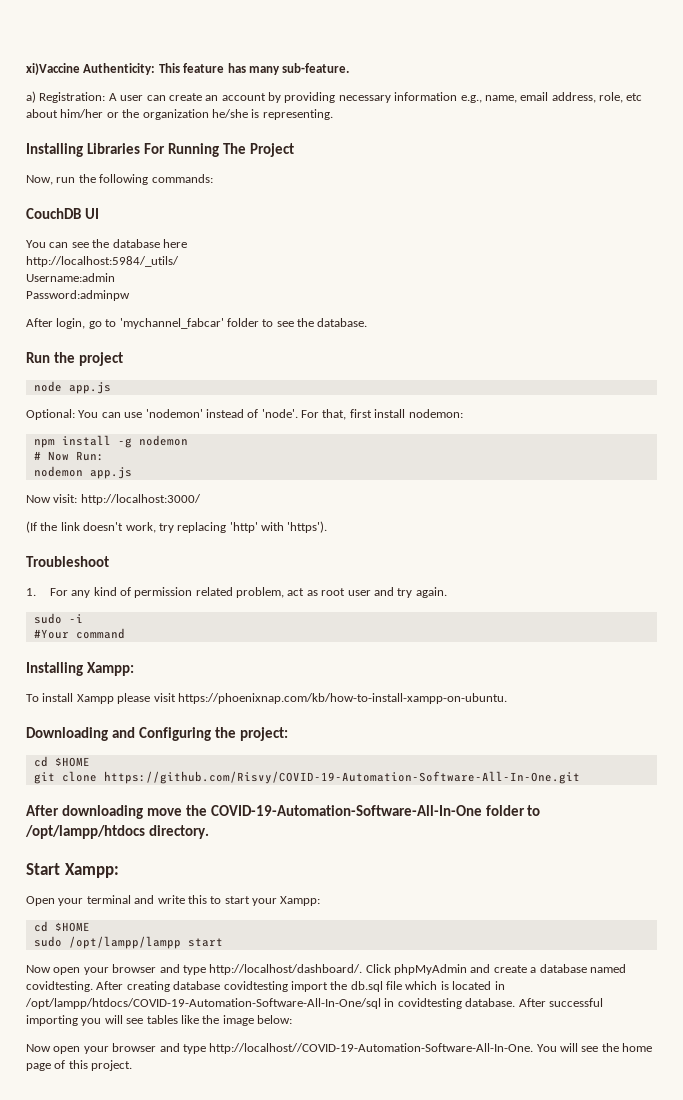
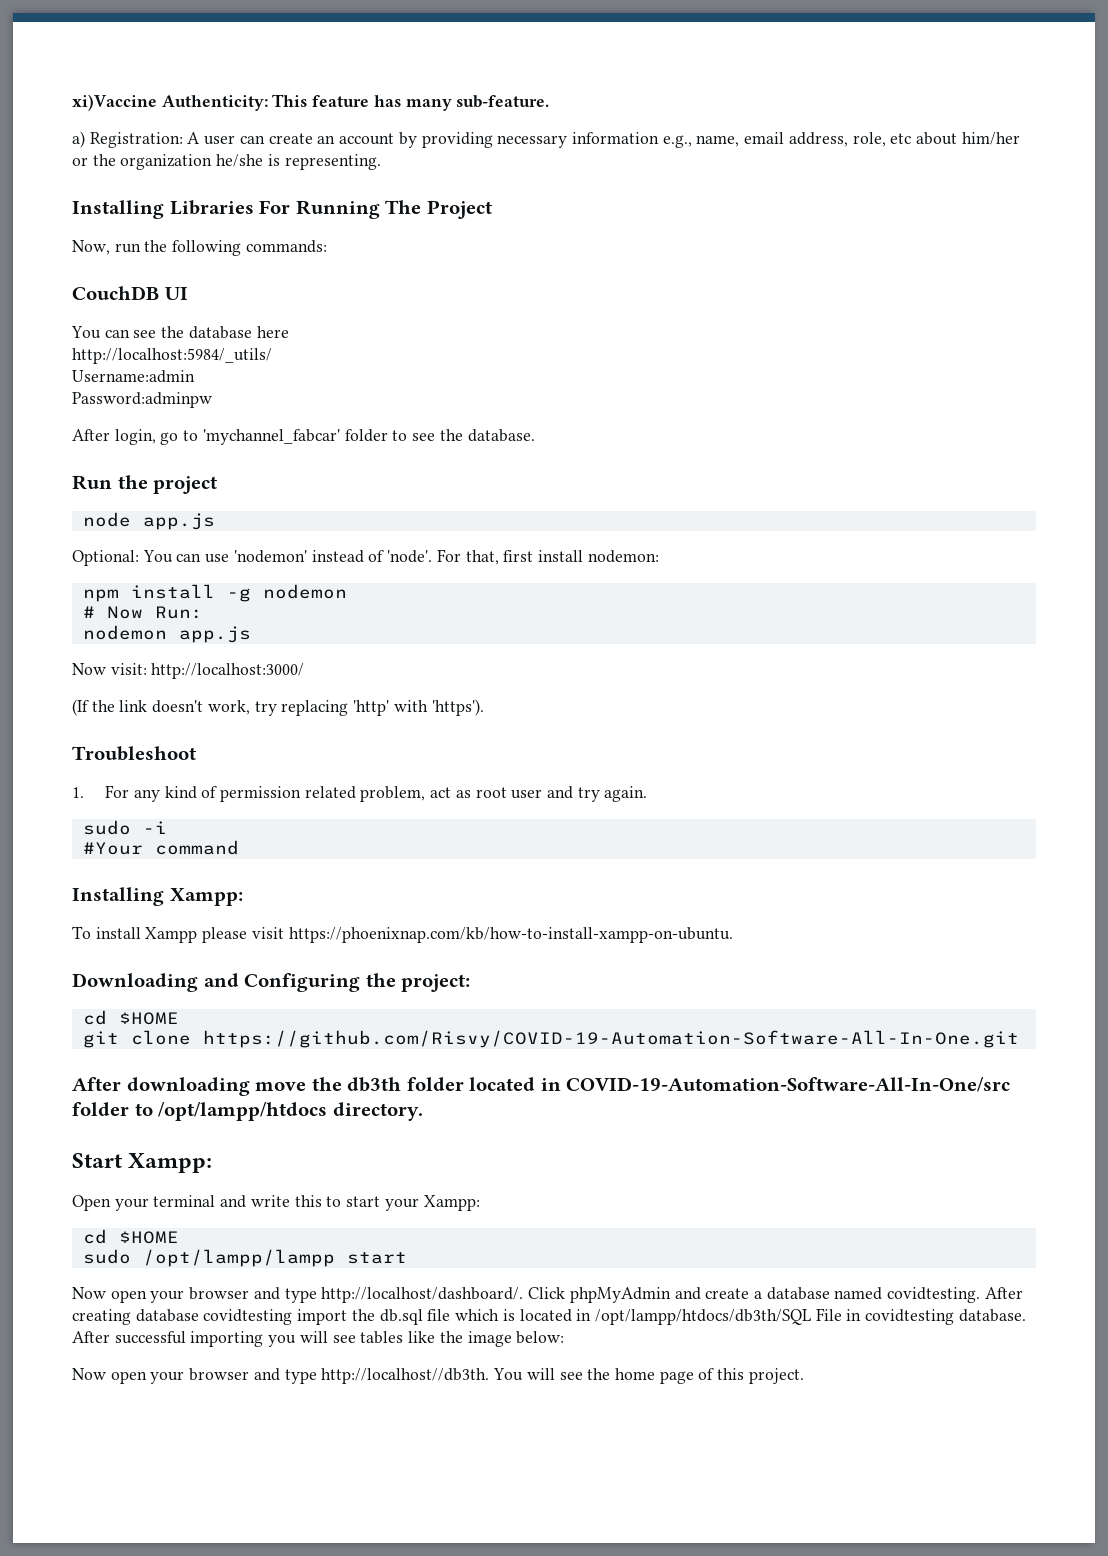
[210,805,482,816] COVID-19-Automation-Software-All-In-One -> [347,1077,1011,1092] db3th folder located in COVID-19-Automation-Software-All-In-One/src
[25,998,381,1009] /opt/lampp/htdocs/COVID-19-Automation-Software-All-In-One/sql -> [594,1308,842,1325] /opt/lampp/htdocs/db3th/SQL File
[209,1043,534,1054] http://localhost//COVID-19-Automation-Software-All-In-One. -> [321,1368,490,1384] http://localhost//db3th.

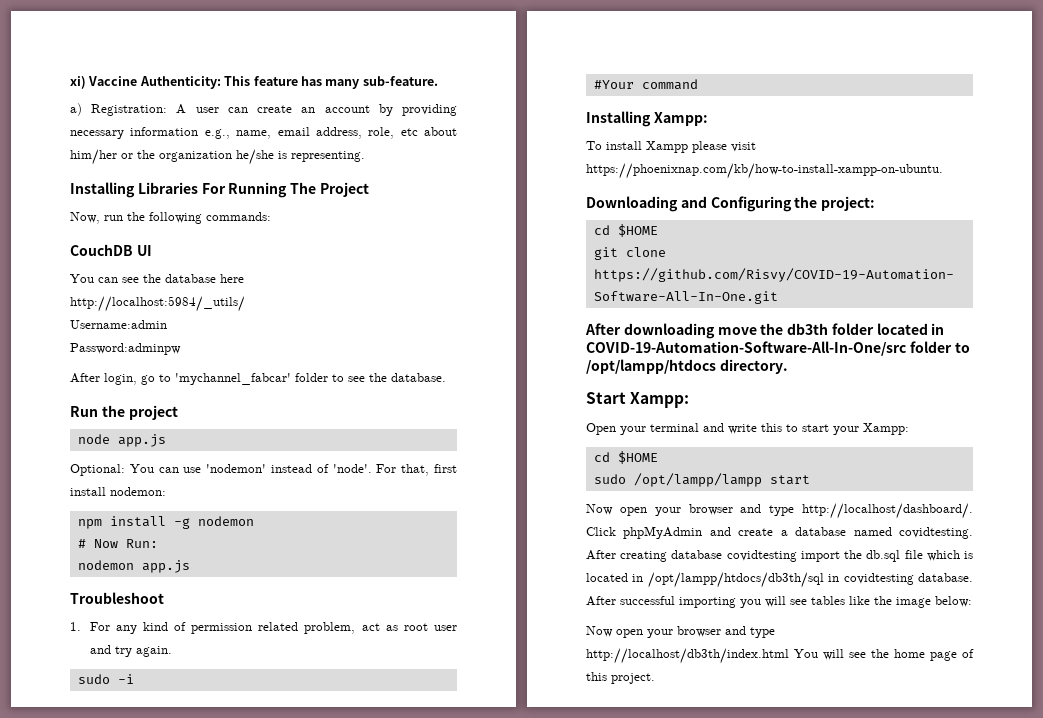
[72,94,157,111] xi)Vaccine -> [70,76,138,89] xi) Vaccine
[72,663,305,679] [72,699,484,716] // Now visit: http://localhost:3000/ // (If the link doesn't work, try replacing 'http' with 'https'). -> (190, 566) none
[594,1308,842,1325] /opt/lampp/htdocs/db3th/SQL File -> [647,572,824,588] /opt/lampp/htdocs/db3th/sql
[321,1368,490,1384] http://localhost//db3th. -> [586,648,789,664] http://localhost/db3th/index.html

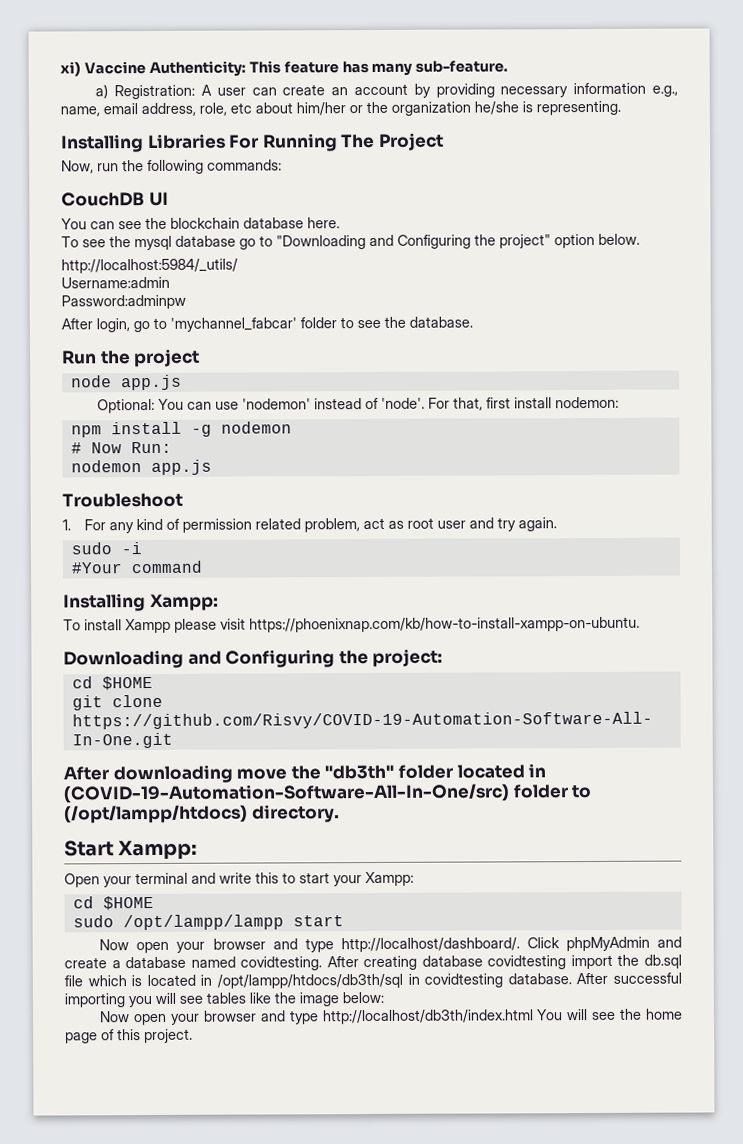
[165,274,244,283] database here -> [170,217,340,229] [61,233,640,251] blockchain database here. // To see the mysql database go to "Downloading and Configuring the project" option below.
[787,323,829,335] db3th -> [324,764,395,780] "db3th"
[586,341,970,356] [586,359,716,374] COVID-19-Automation-Software-All-In-One/src folder to /opt/lampp/htdocs -> [63,783,593,804] [64,804,248,824] (COVID-19-Automation-Software-All-In-One/src) folder to (/opt/lampp/htdocs)

